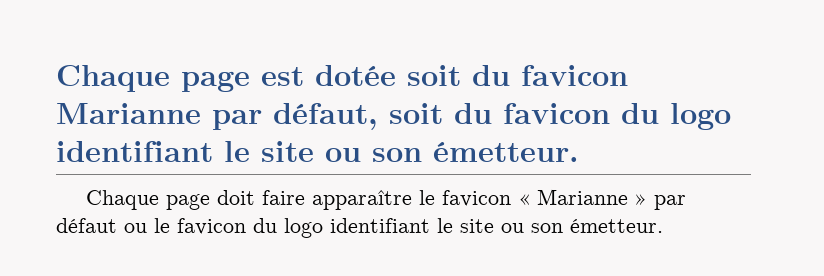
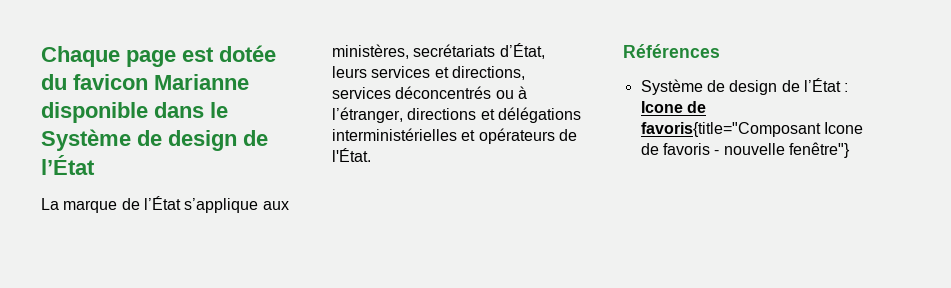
[407,65,461,86] soit -> (276, 53) none
[212,103,731,130] [56,141,579,162] [85,189,686,210] [56,218,663,238] par défaut, soit du favicon du logo identifiant le site ou son émetteur. // Chaque page doit faire apparaître le favicon « Marianne » par défaut ou le favicon du logo identifiant le site ou son émetteur. -> [41,102,228,123] [41,129,268,151] [41,155,95,175] [41,196,289,213] [332,43,545,59] [332,66,525,80] [332,86,527,99] [332,107,581,123] [332,128,577,144] [332,148,371,162] [623,44,720,58] [640,78,849,95] [640,101,706,113] [640,122,863,137] [640,142,850,158] disponible dans le Système de design de l’État // La marque de l’État s’applique aux ministères, secrétariats d’État, leurs services et directions, services déconcentrés ou à l’étranger, directions et délégations interministérielles et opérateurs de l'État. // Références // Système de design de l’État : Icone de favoris{title="Composant Icone de favoris - nouvelle fenêtre"}

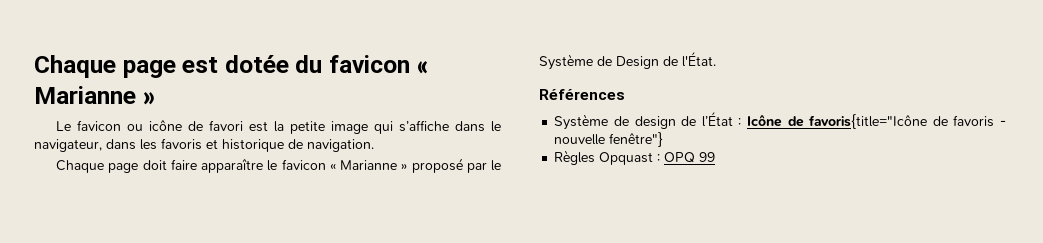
[154,74,249,90] [41,102,228,123] [41,129,268,151] [41,155,95,175] [41,196,289,213] [332,43,545,59] [332,66,525,80] [332,86,527,99] [332,107,581,123] [332,128,555,144] Marianne disponible dans le Système de design de l’État // La marque de l’État s’applique aux ministères, secrétariats d’État, leurs services et directions, services déconcentrés ou à l’étranger, directions et délégations interministérielles et opérateurs -> [416,61,428,74] [34,86,155,105] [56,120,502,134] [34,138,374,152] [56,158,502,173] [539,54,659,70] « Marianne » // Le favicon ou icône de favori est la petite image qui s’affiche dans le navigateur, dans les favoris et historique de navigation. // Chaque page doit faire apparaître le favicon « Marianne » proposé par le Système de Design
[640,101,706,113] [640,122,863,137] Icone de favoris{title="Composant Icone -> [747,114,928,129] Icône de favoris{title="Icône
(850, 150) none -> [554,150,716,165] // Règles Opquast : OPQ 99

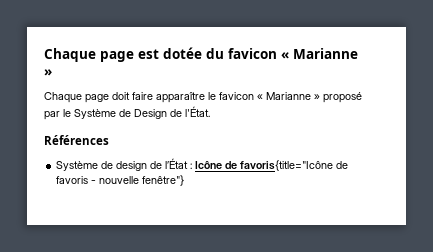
[56,120,502,134] [34,138,374,152] // Le favicon ou icône de favori est la petite image qui s’affiche dans le navigateur, dans les favoris et historique de navigation. -> (52, 72) none
[554,150,716,165] // Règles Opquast : OPQ 99 -> (185, 180) none

